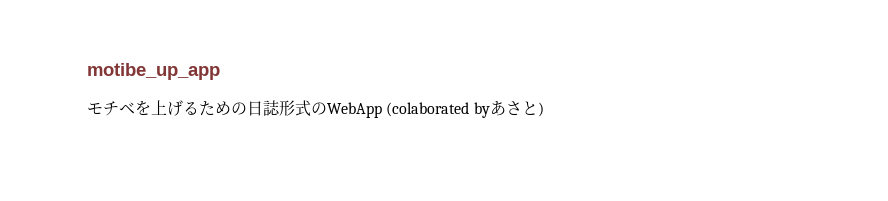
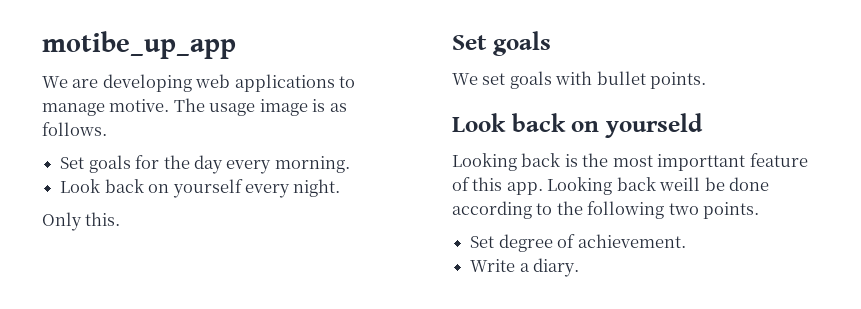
[87,100,544,118] モチベを上げるための日誌形式のWebApp (colaborated byあさと) -> [42,74,356,92] [42,98,347,116] [42,122,107,136] [60,155,350,174] [60,179,341,198] [42,212,121,231] [452,31,551,56] [452,71,707,89] [452,113,703,138] [452,153,808,171] [452,177,770,195] [452,201,760,219] [470,234,686,252] [470,258,580,277] We are developing web applications to manage motive. The usage image is as follows. // Set goals for the day every morning. // Look back on yourself every night. // Only this. // Set goals // We set goals with bullet points. // Look back on yourseld // Looking back is the most importtant feature of this app. Looking back weill be done according to the following two points. // Set degree of achievement. // Write a diary.

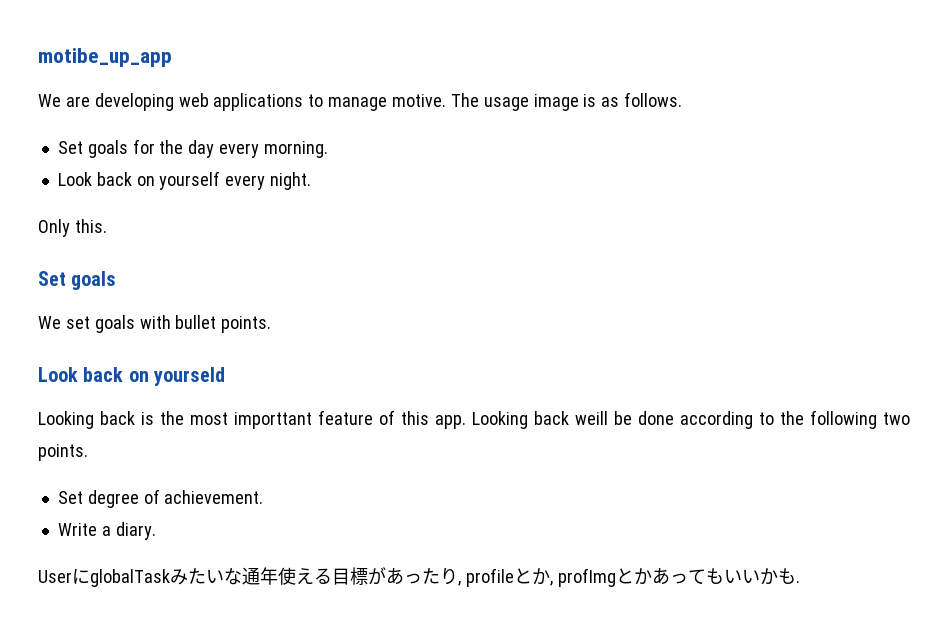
(580, 267) none -> [38,567,800,587] // UserにglobalTaskみたいな通年使える目標があったり, profileとか, profImgとかあってもいいかも.

